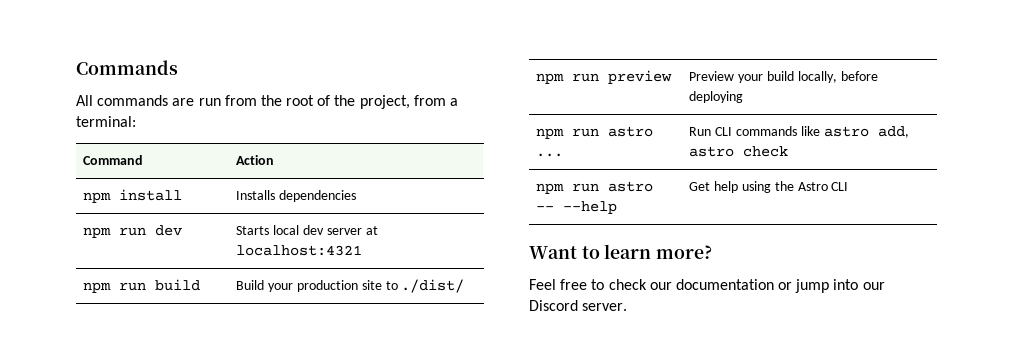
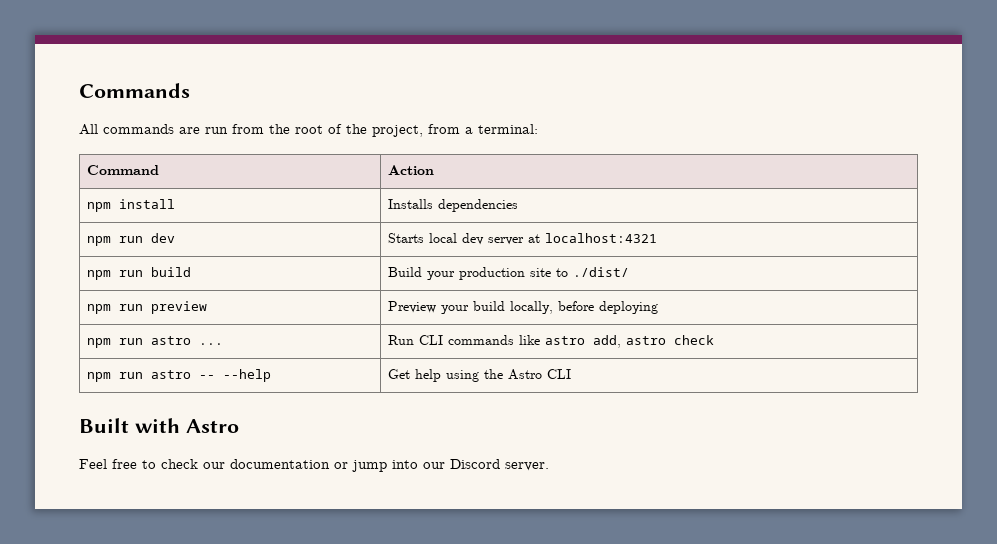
[529,244,713,259] Want to learn more? -> [79,418,239,433] Built with Astro

